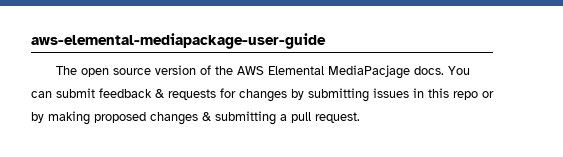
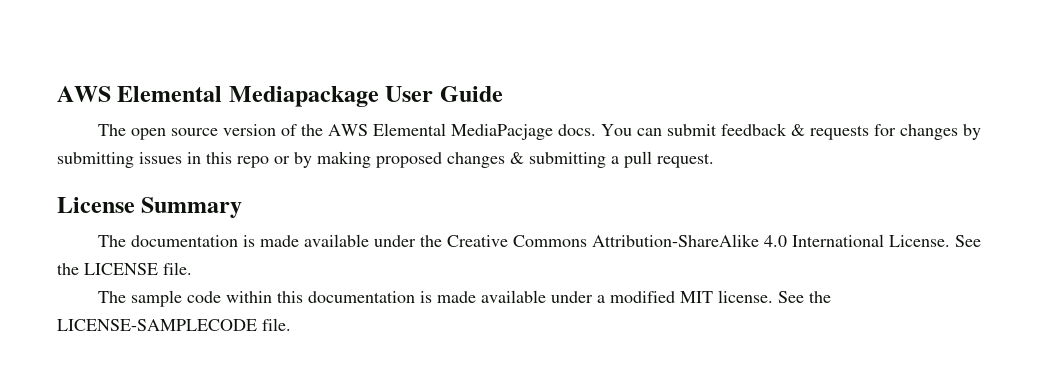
[31,33,326,49] aws-elemental-mediapackage-user-guide -> [57,86,503,107] AWS Elemental Mediapackage User Guide
(360, 117) none -> [57,197,243,218] [97,234,981,247] [57,262,192,275] [97,290,831,307] [57,318,291,331] // License Summary // The documentation is made available under the Creative Commons Attribution-ShareAlike 4.0 International License. See the LICENSE file. // The sample code within this documentation is made available under a modified MIT license. See the LICENSE-SAMPLECODE file.

